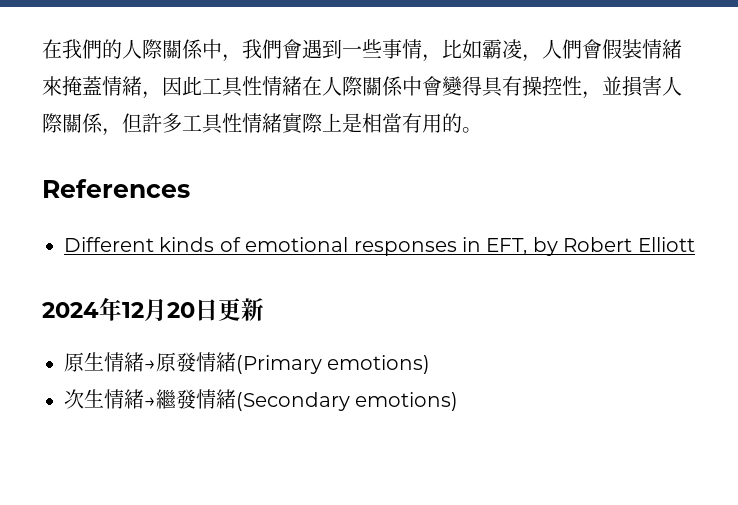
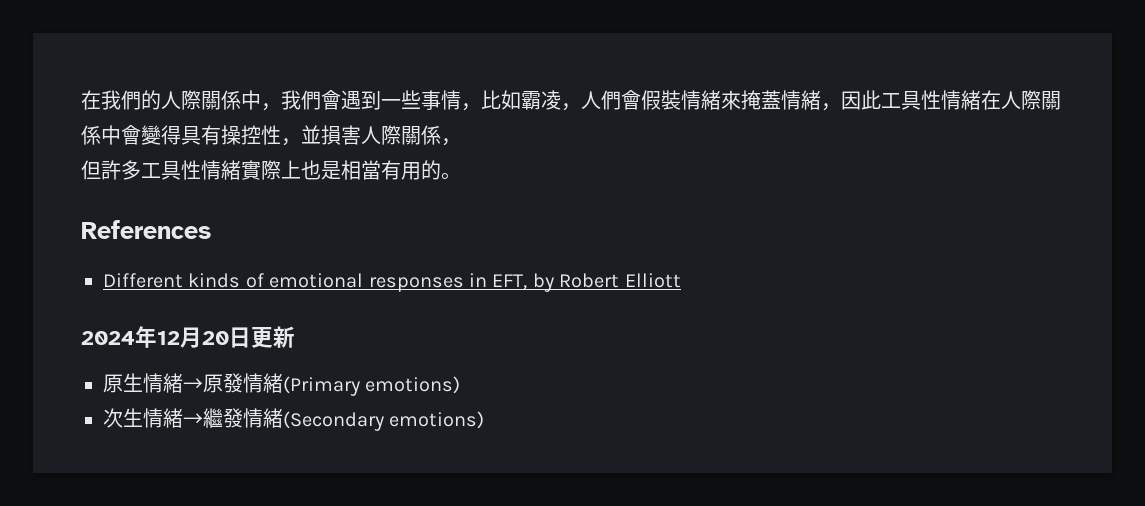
(122, 132) none -> (461, 142) //
(342, 122) none -> [301,160,321,180] 也

